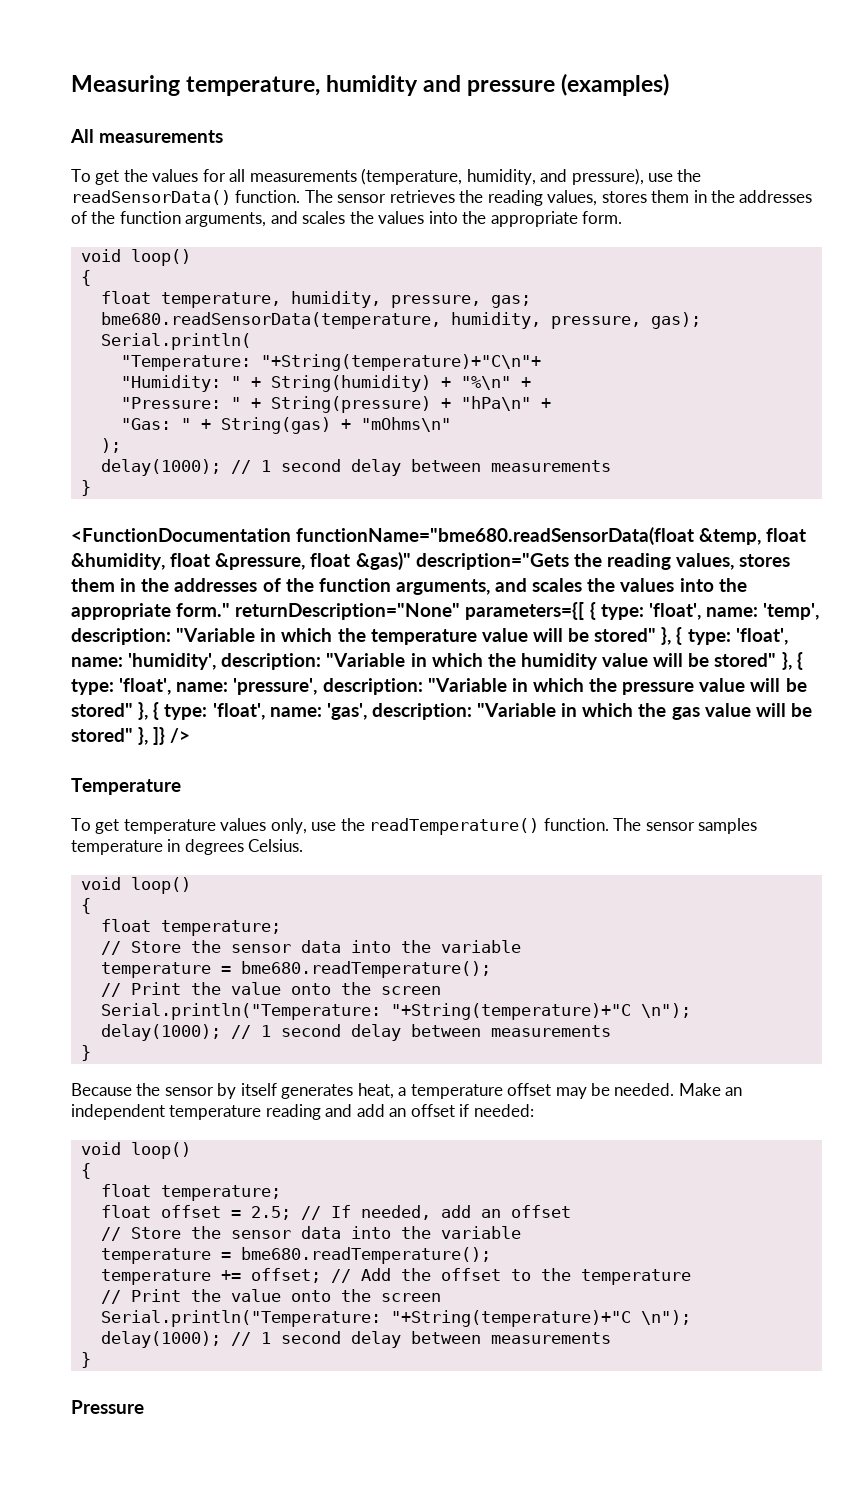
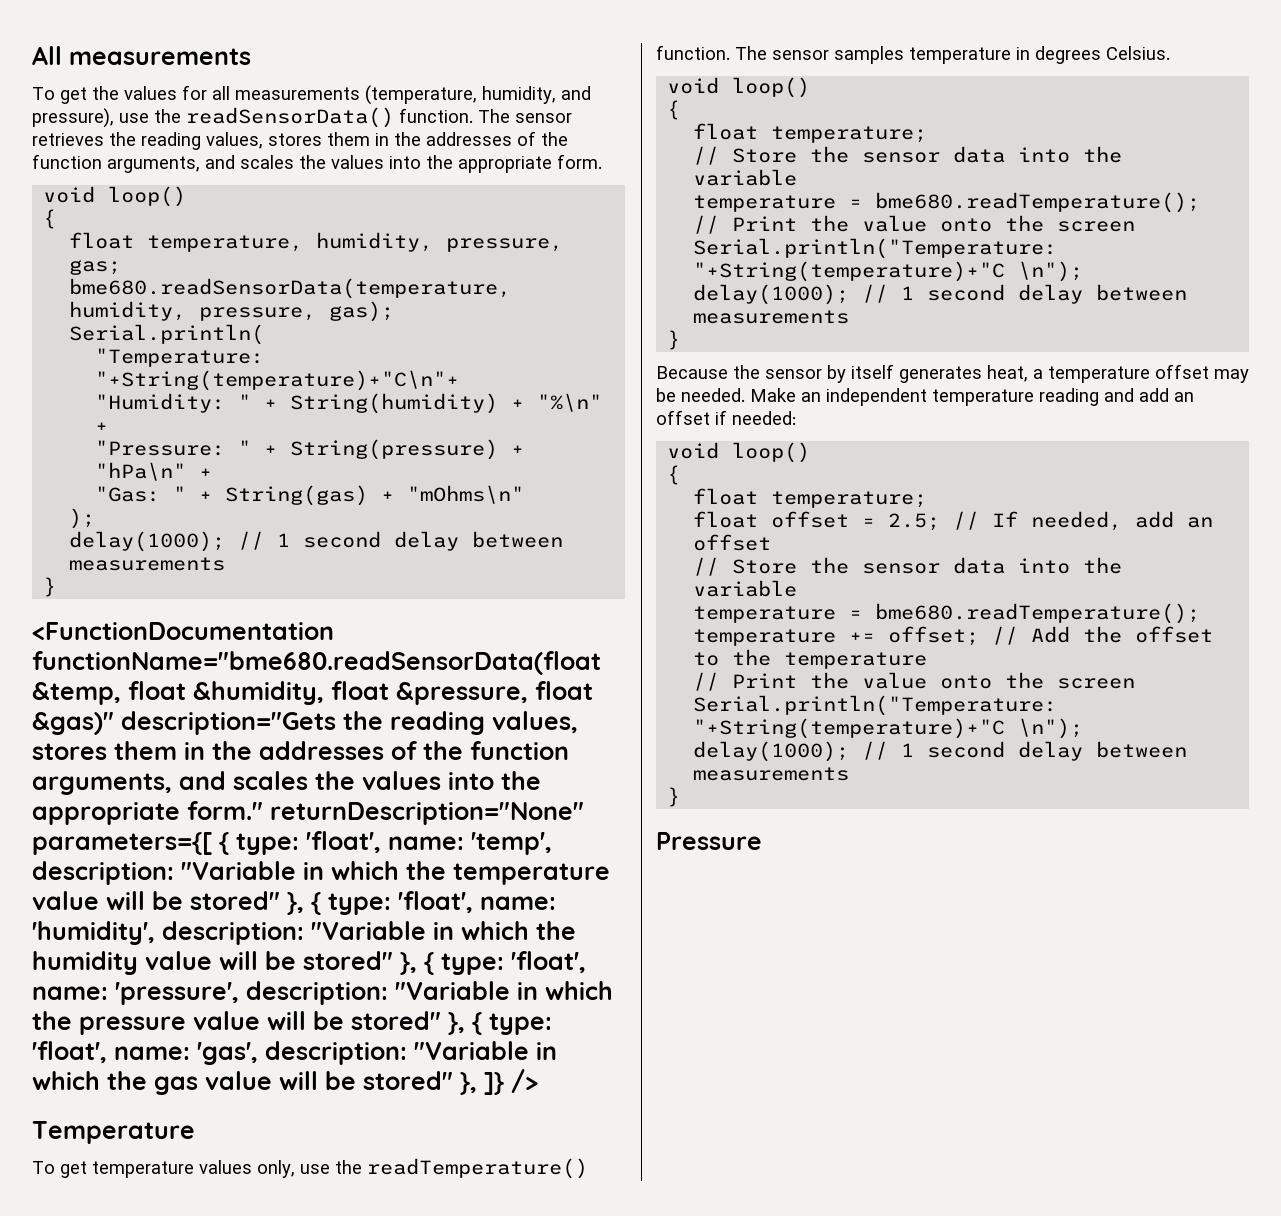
[71,73,670,96] Measuring temperature, humidity and pressure (examples) // -> (32, 55) none

